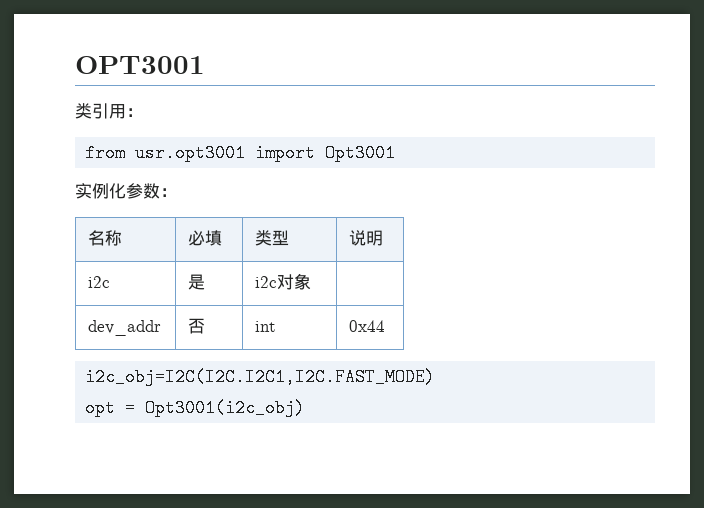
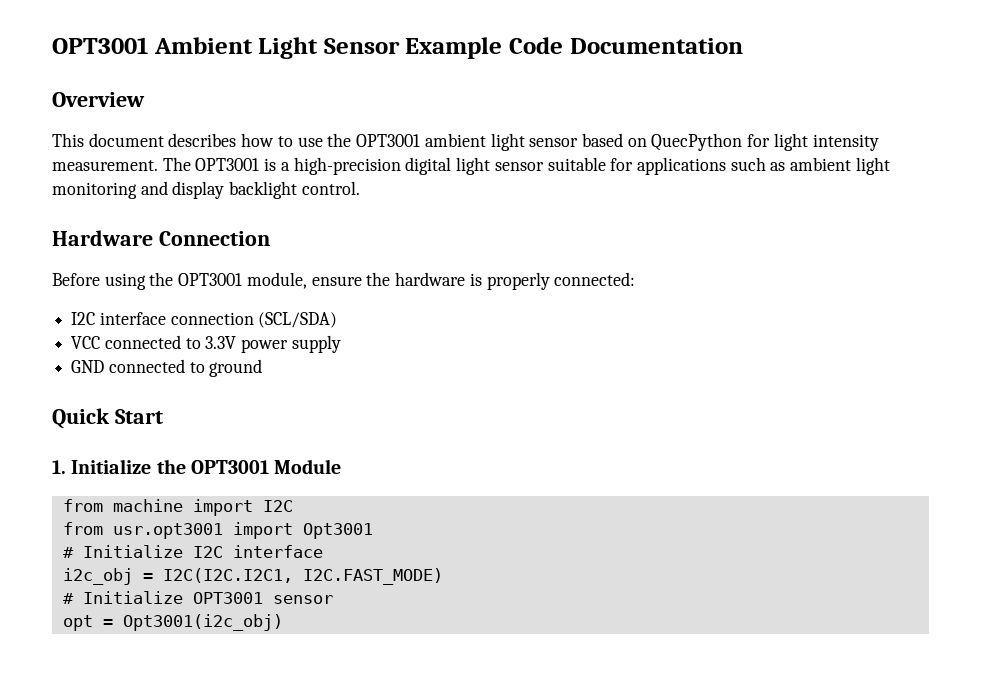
[75,56,205,74] [75,103,143,119] [85,144,396,162] [75,183,177,199] [88,230,123,246] [188,230,223,246] [255,230,290,246] [349,230,384,246] [88,276,111,288] [188,274,206,290] [255,273,312,290] [88,320,162,336] [188,318,206,334] [255,321,277,332] [349,320,386,332] [85,368,436,386] OPT3001 // 类引用： // from usr.opt3001 import Opt3001 // 实例化参数： // 名称 | 必填 | 类型 | 说明 // i2c | 是 | i2c对象 | // dev_addr | 否 | int | 0x44 // i2c_obj=I2C(I2C.I2C1,I2C.FAST_MODE) -> [52,37,743,59] [52,92,145,107] [52,133,879,151] [52,157,890,175] [52,181,360,199] [52,230,270,246] [52,272,636,290] [71,312,338,328] [71,335,341,353] [71,359,263,377] [52,408,163,429] [52,459,342,474] [62,499,293,516] [62,522,373,539] [62,545,323,558] [62,568,443,585] [62,591,333,604] OPT3001 Ambient Light Sensor Example Code Documentation // Overview // This document describes how to use the OPT3001 ambient light sensor based on QuecPython for light intensity measurement. The OPT3001 is a high-precision digital light sensor suitable for applications such as ambient light monitoring and display backlight control. // Hardware Connection // Before using the OPT3001 module, ensure the hardware is properly connected: // I2C interface connection (SCL/SDA) // VCC connected to 3.3V power supply // GND connected to ground // Quick Start // 1. Initialize the OPT3001 Module // from machine import I2C // from usr.opt3001 import Opt3001 // # Initialize I2C interface // i2c_obj = I2C(I2C.I2C1, I2C.FAST_MODE) // # Initialize OPT3001 sensor

